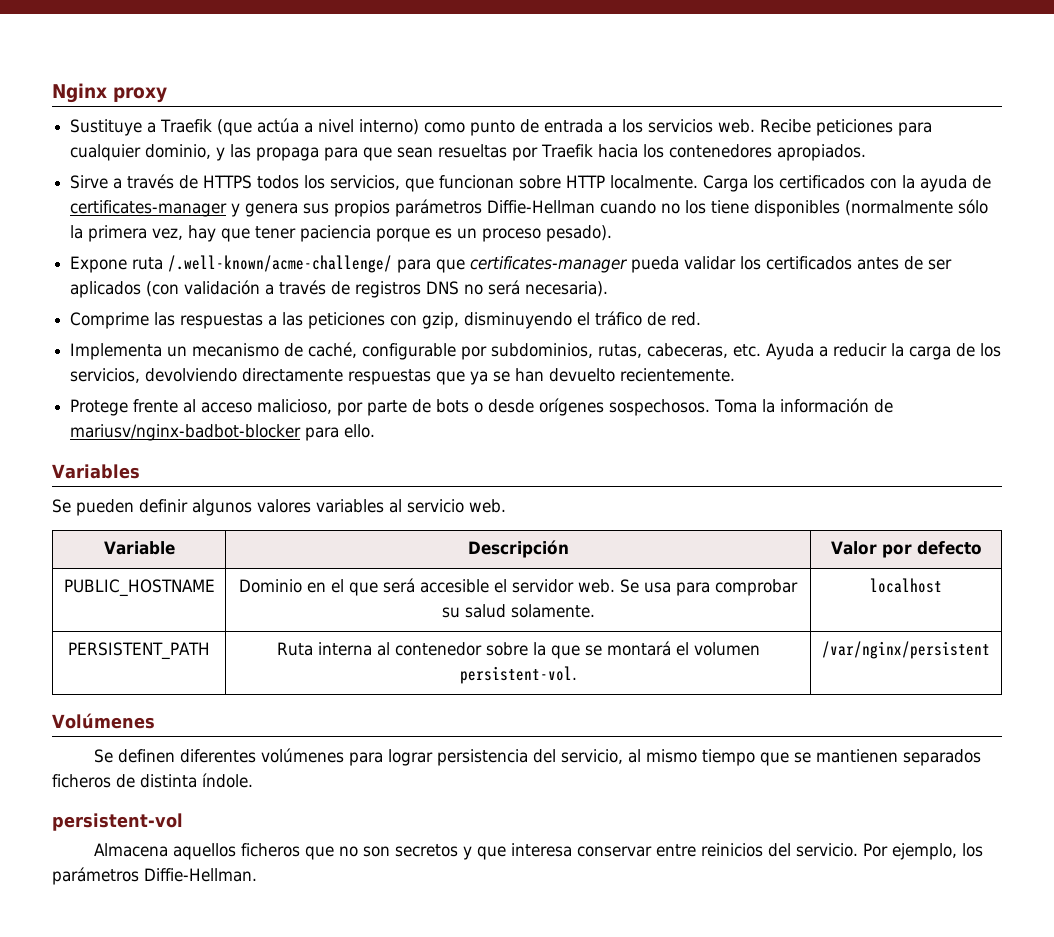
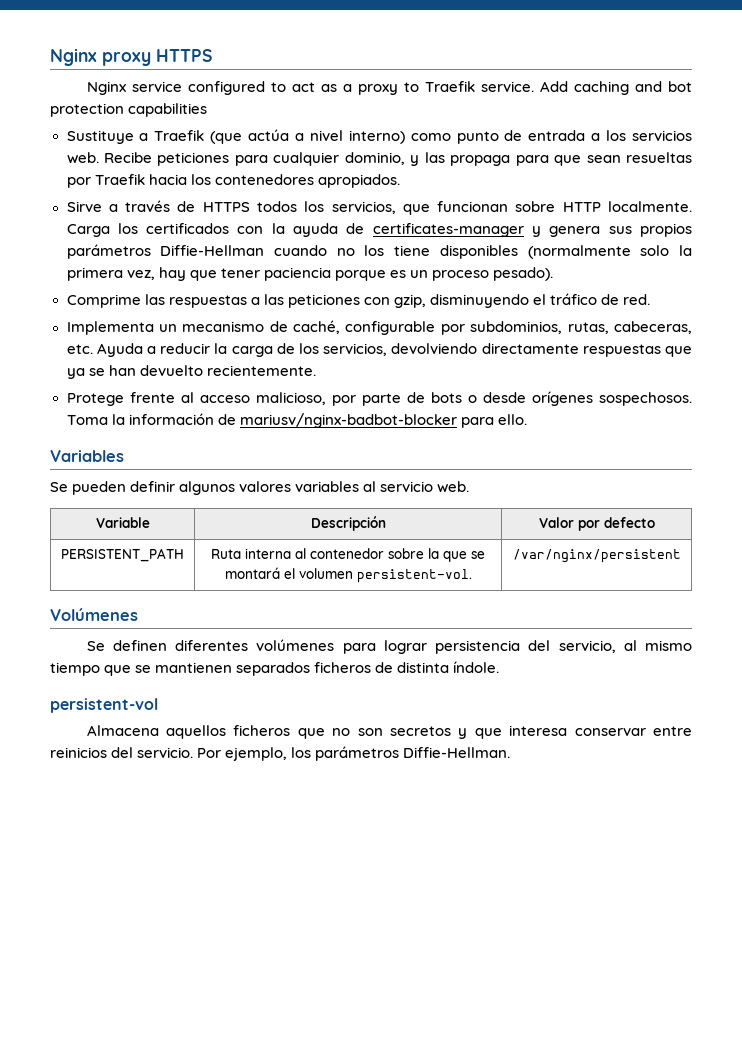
(167, 95) none -> [156,49,212,62] [86,81,693,95] [50,103,208,117] HTTPS // Nginx service configured to act as a proxy to Traefik service. Add caching and bot protection capabilities
[958,199,989,214] sólo -> [640,245,670,256] solo
[70,255,953,273] [70,280,609,298] // Expone ruta /.well-known/acme-challenge/ para que certificates-manager pueda validar los certificados antes de ser aplicados (con validación a través de registros DNS no será necesaria). -> (553, 274) none
[63,579,215,597] [238,578,798,596] [441,604,595,618] [870,578,942,593] // PUBLIC_HOSTNAME | Dominio en el que será accesible el servidor web. Se usa para comprobar su salud solamente. | localhost -> (655, 522) none

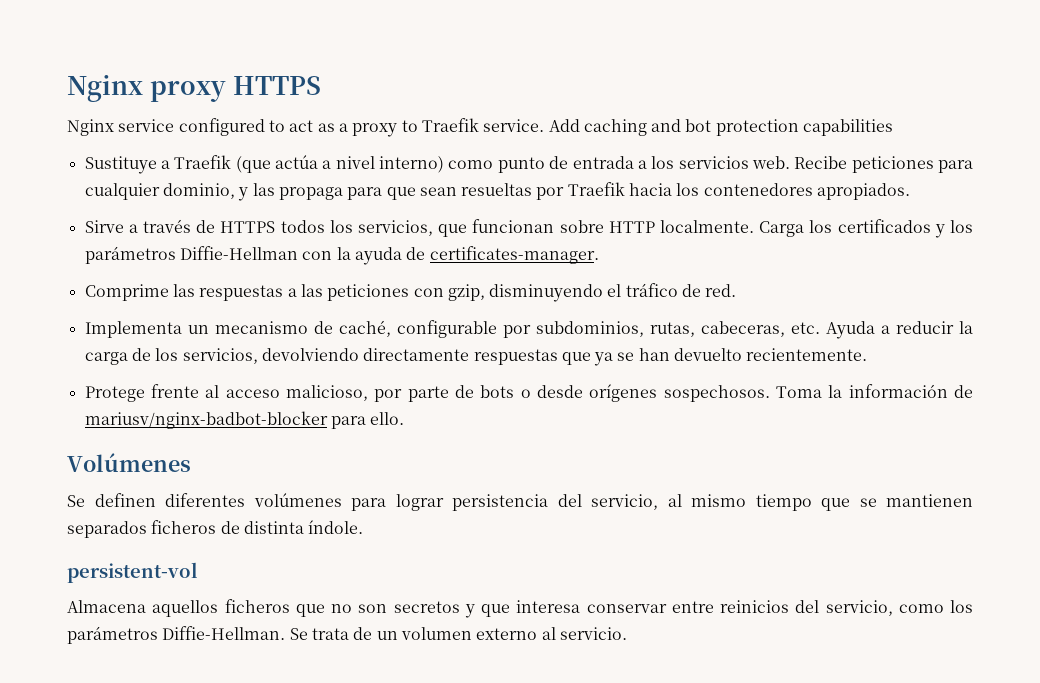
[237,223,693,237] [66,244,693,259] [66,267,553,281] con la ayuda de certificates-manager y genera sus propios parámetros Diffie-Hellman cuando no los tiene disponibles (normalmente solo la primera vez, hay que tener paciencia porque es un proceso pesado). -> [934,220,974,238] [84,246,599,265] y los parámetros Diffie-Hellman con la ayuda de certificates-manager.
[50,450,124,462] [50,481,470,495] [95,517,150,528] [310,516,386,531] [538,517,655,531] [61,548,184,562] [211,548,485,562] [224,567,472,583] [512,549,681,563] // Variables // Se pueden definir algunos valores variables al servicio web. // Variable | Descripción | Valor por defecto // PERSISTENT_PATH | Ruta interna al contenedor sobre la que se montará el volumen persistent-vol. | /var/nginx/persistent -> (405, 418) none
[137,746,511,761] servicio. Por ejemplo, los parámetros Diffie-Hellman. -> [825,600,973,616] [67,626,627,644] servicio, como los parámetros Diffie-Hellman. Se trata de un volumen externo al servicio.

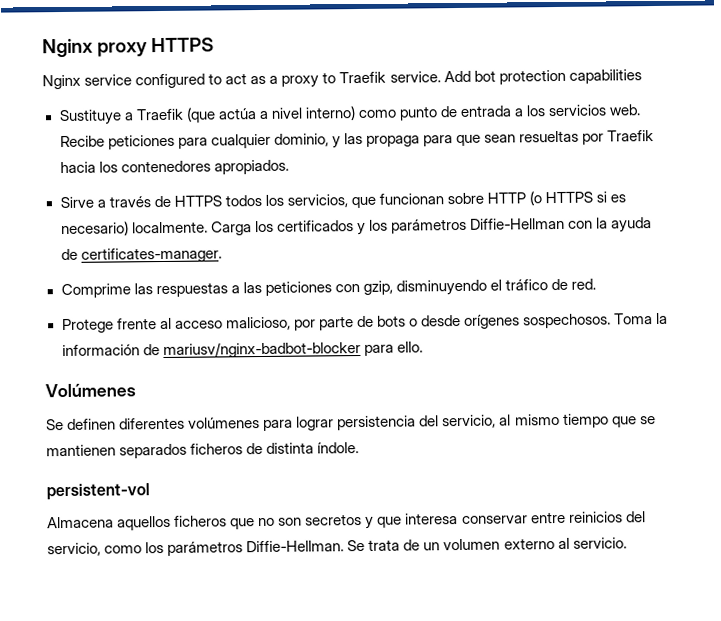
[583,119,682,136] caching and -> (471, 76) none
(655, 227) none -> [529,191,627,206] [60,221,129,237] (o HTTPS si es necesario)
[84,320,974,339] [84,348,868,366] // Implementa un mecanismo de caché, configurable por subdominios, rutas, cabeceras, etc. Ayuda a reducir la carga de los servicios, devolviendo directamente respuestas que ya se han devuelto recientemente. -> (597, 284) none

